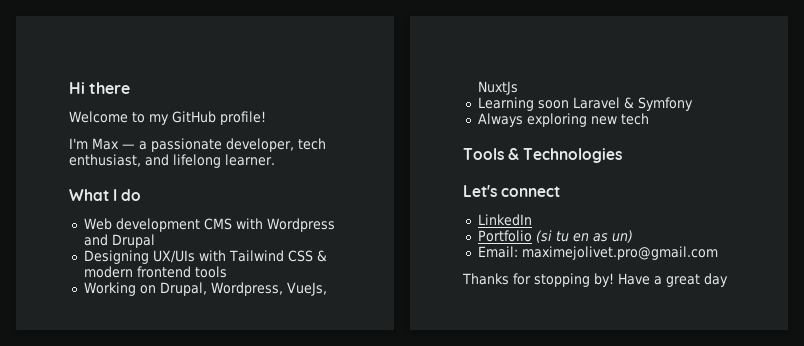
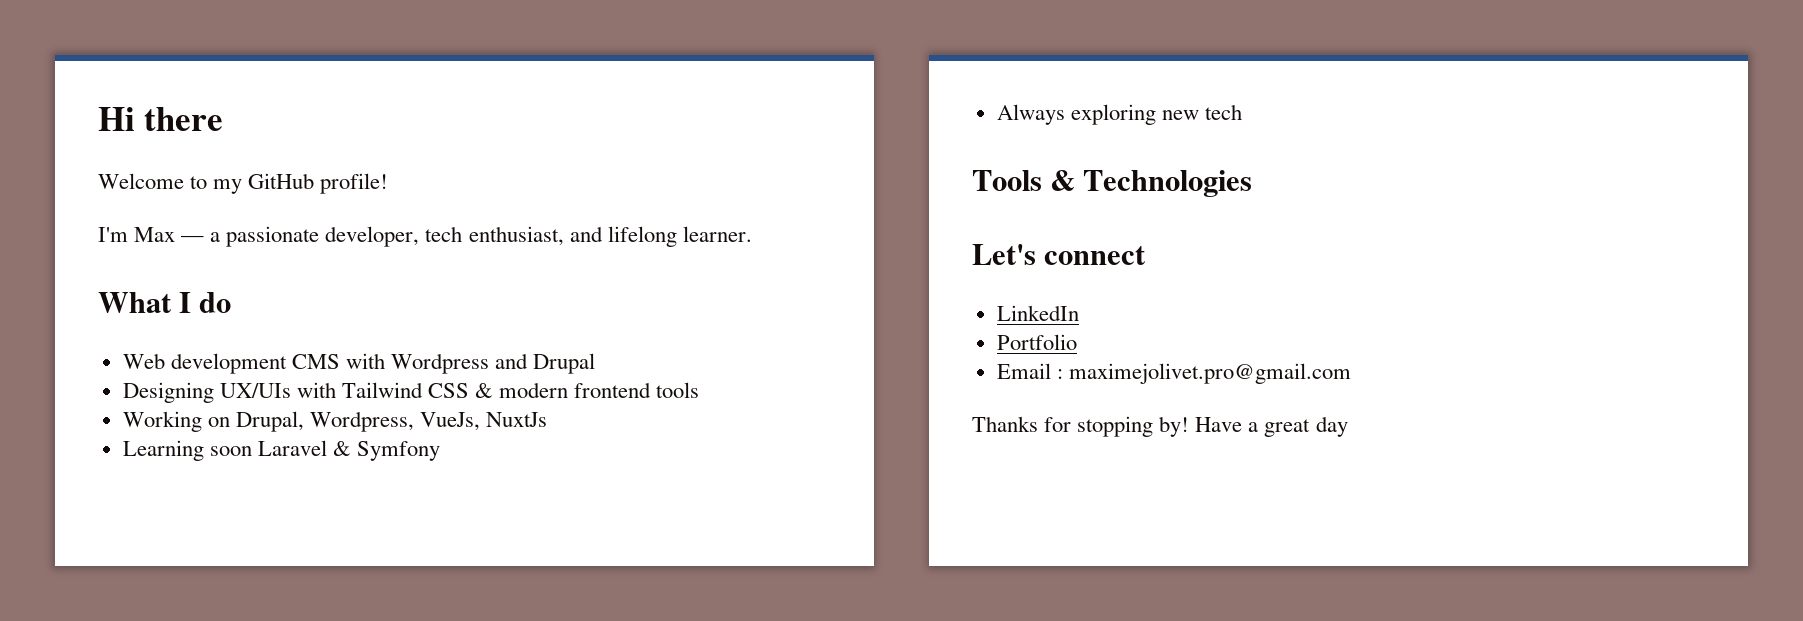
[535,230,633,243] [477,246,518,258] (si tu en as un) // Email: -> [996,363,1063,379] // Email :

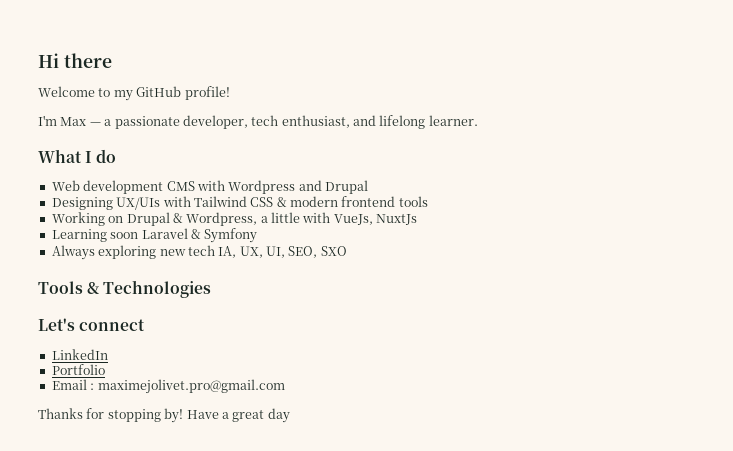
[235,411,414,432] Drupal, Wordpress, -> [126,212,331,226] Drupal & Wordpress, a little with
(1242, 112) none -> [218,246,347,258] IA, UX, UI, SEO, SXO

